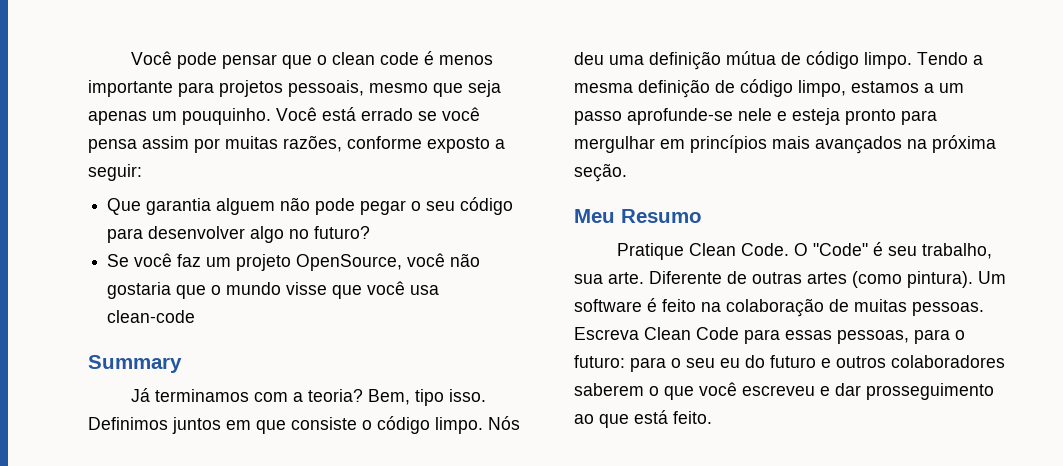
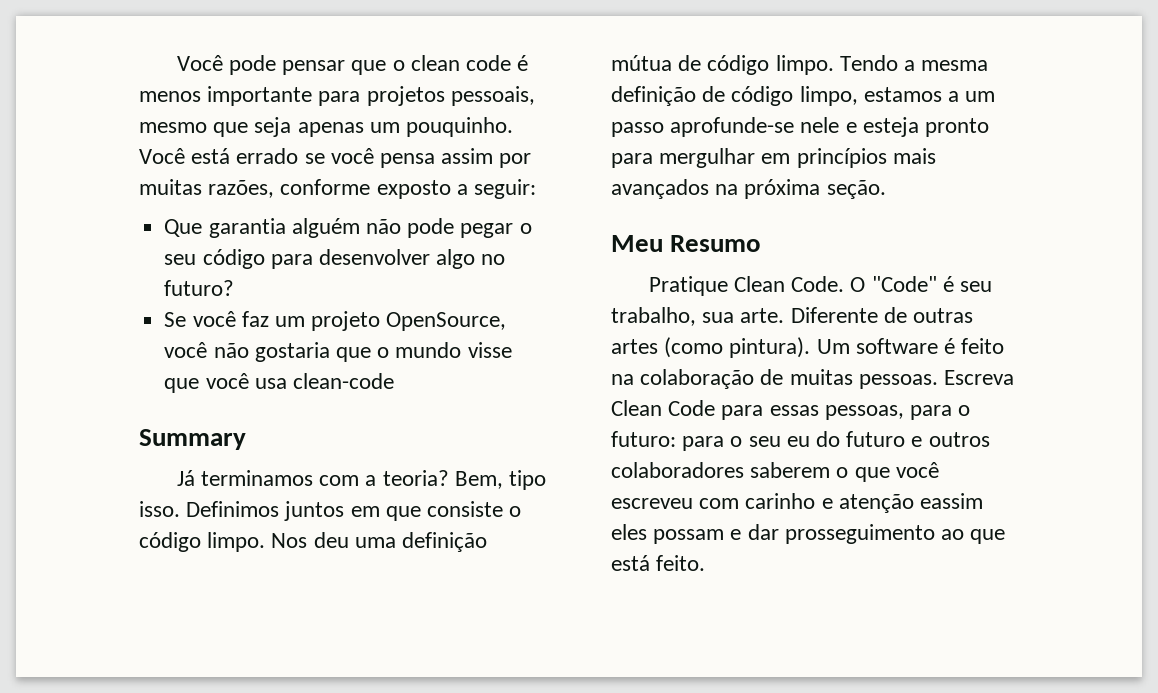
[216,198,276,215] alguem -> [291,218,360,238] alguém
[488,416,520,430] Nós -> [271,533,308,548] Nos
(815, 390) none -> [699,493,984,513] [611,524,725,544] com carinho e atenção eassim eles possam

